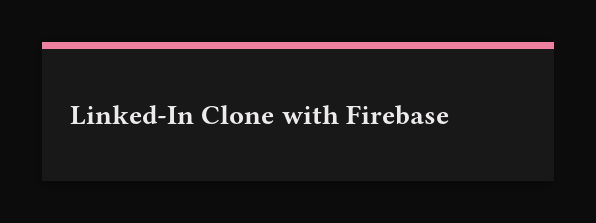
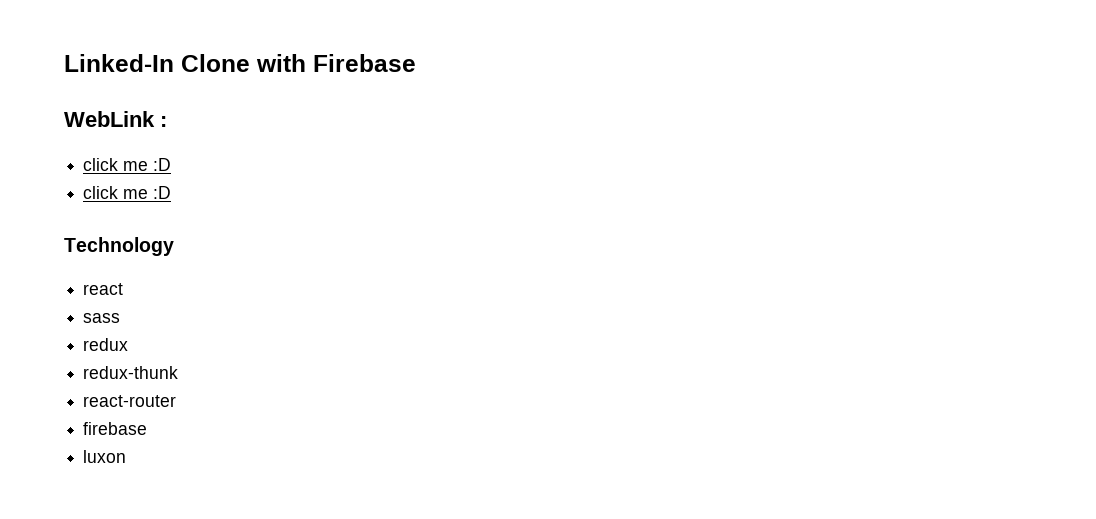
(450, 115) none -> [64,111,167,127] [83,158,172,171] [83,186,172,199] [64,237,174,256] [83,283,124,295] [83,313,121,323] [83,338,129,351] [83,366,179,379] [83,395,177,407] [83,422,148,435] [83,450,127,463] // WebLink : // click me :D // click me :D // Technology // react // sass // redux // redux-thunk // react-router // firebase // luxon

